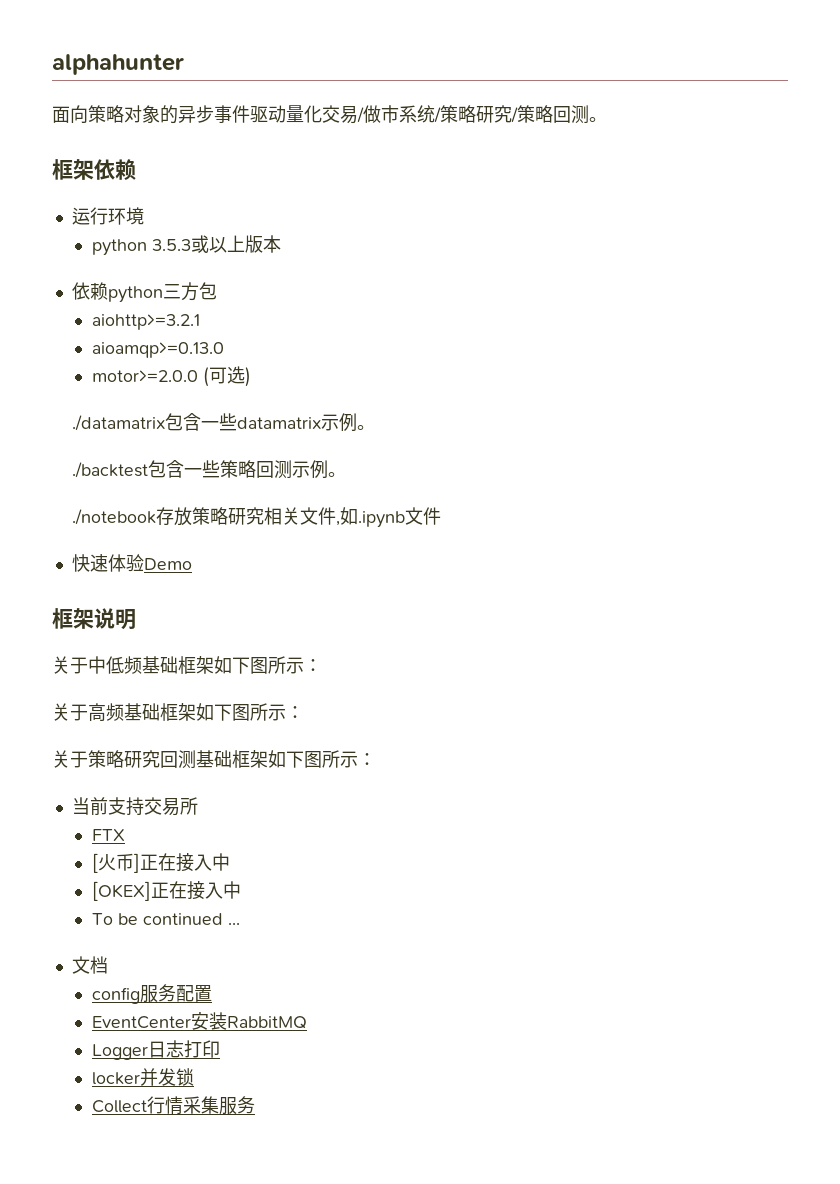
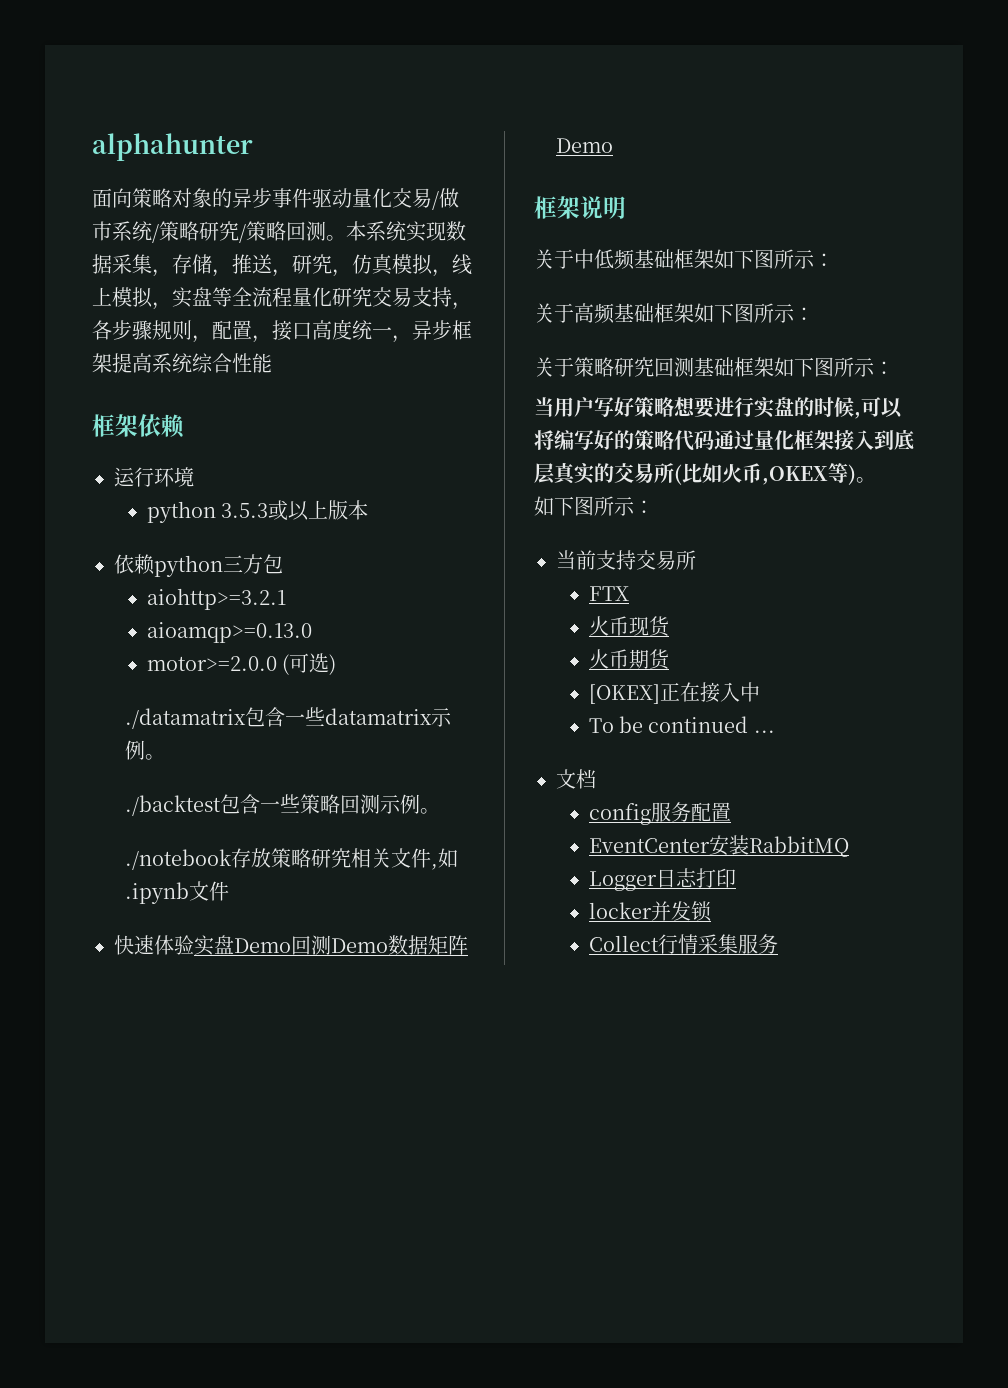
(607, 119) none -> [346,221,466,242] [92,254,472,277] [92,287,472,310] [92,319,472,343] [92,353,272,373] 本系统实现数据采集，存储，推送，研究，仿真模拟，线上模拟，实盘等全流程量化研究交易支持，各步骤规则，配置，接口高度统一，异步框架提高系统综合性能
(144, 563) none -> [194,935,468,956] 实盘Demo回测Demo数据矩阵
(376, 759) none -> [534,397,903,419] [534,429,914,451] [534,462,876,485] [534,496,654,516] // 当用户写好策略想要进行实盘的时候,可以将编写好的策略代码通过量化框架接入到底层真实的交易所(比如火币,OKEX等)。 // 如下图所示：
[91,853,230,873] [火币]正在接入中 -> [588,616,671,637] [588,649,671,670] 火币现货 // 火币期货

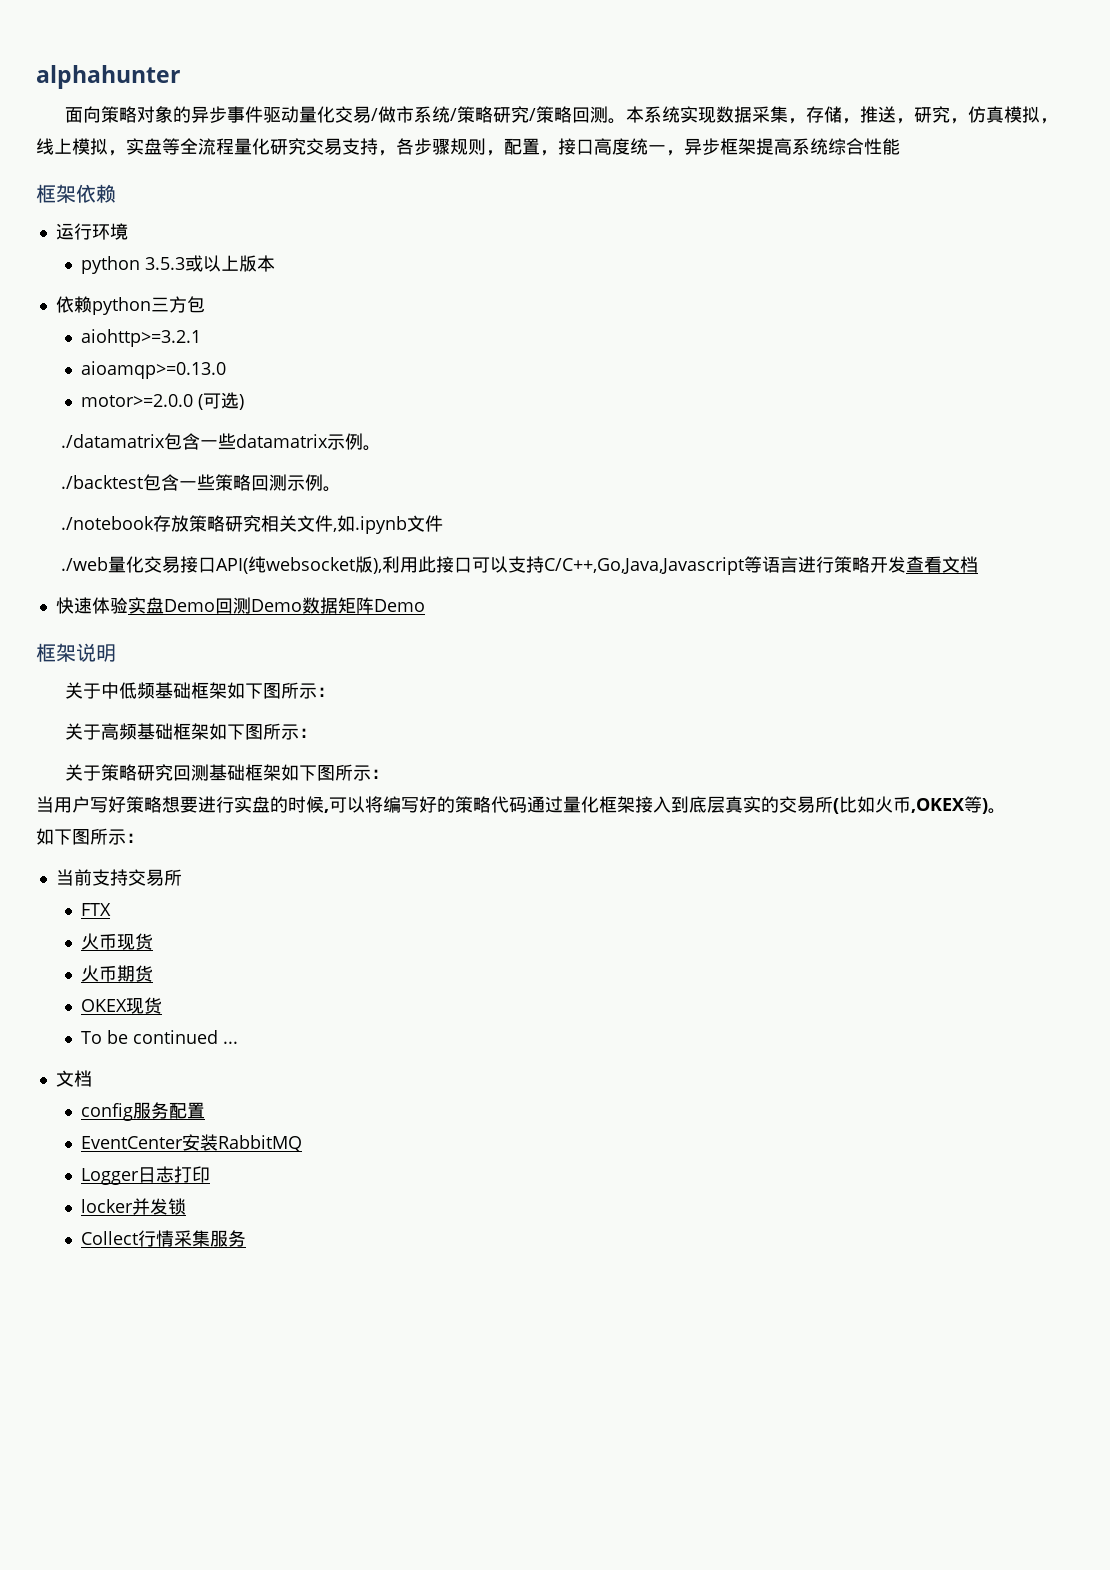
(229, 891) none -> [61,556,979,575] // ./web量化交易接口API(纯websocket版),利用此接口可以支持C/C++,Go,Java,Javascript等语言进行策略开发查看文档
[588,682,760,704] [OKEX]正在接入中 -> [80,997,162,1014] OKEX现货

